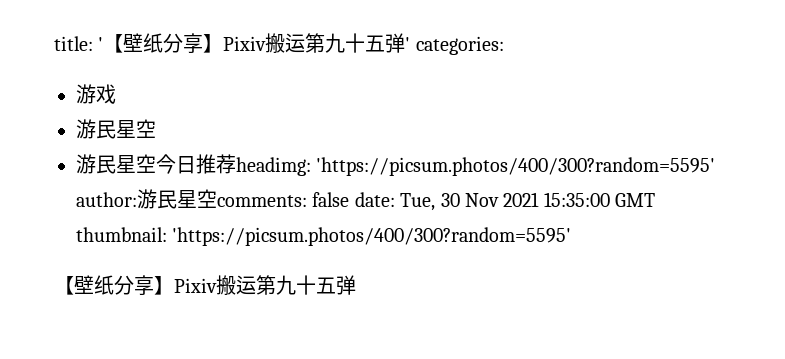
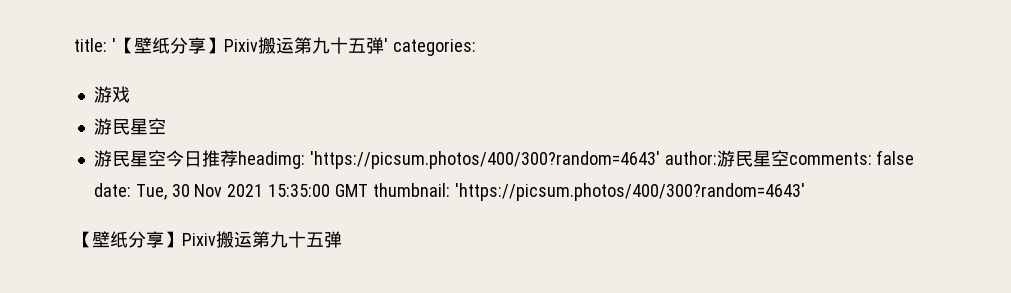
[316,157,716,176] 'https://picsum.photos/400/300?random=5595' -> [309,151,660,169] 'https://picsum.photos/400/300?random=4643'
[172,227,572,246] 'https://picsum.photos/400/300?random=5595' -> [454,183,805,201] 'https://picsum.photos/400/300?random=4643'

